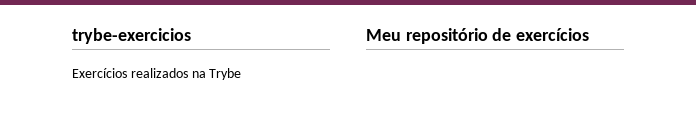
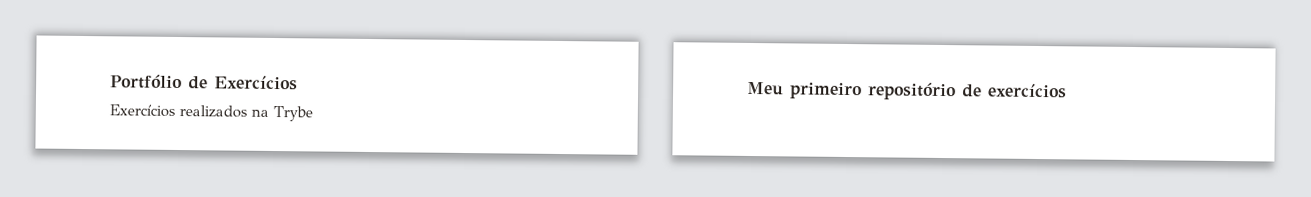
[72,28,191,44] trybe-exercicios -> [110,74,298,91] Portfólio de Exercícios
(401, 35) none -> [790,82,862,100] primeiro

